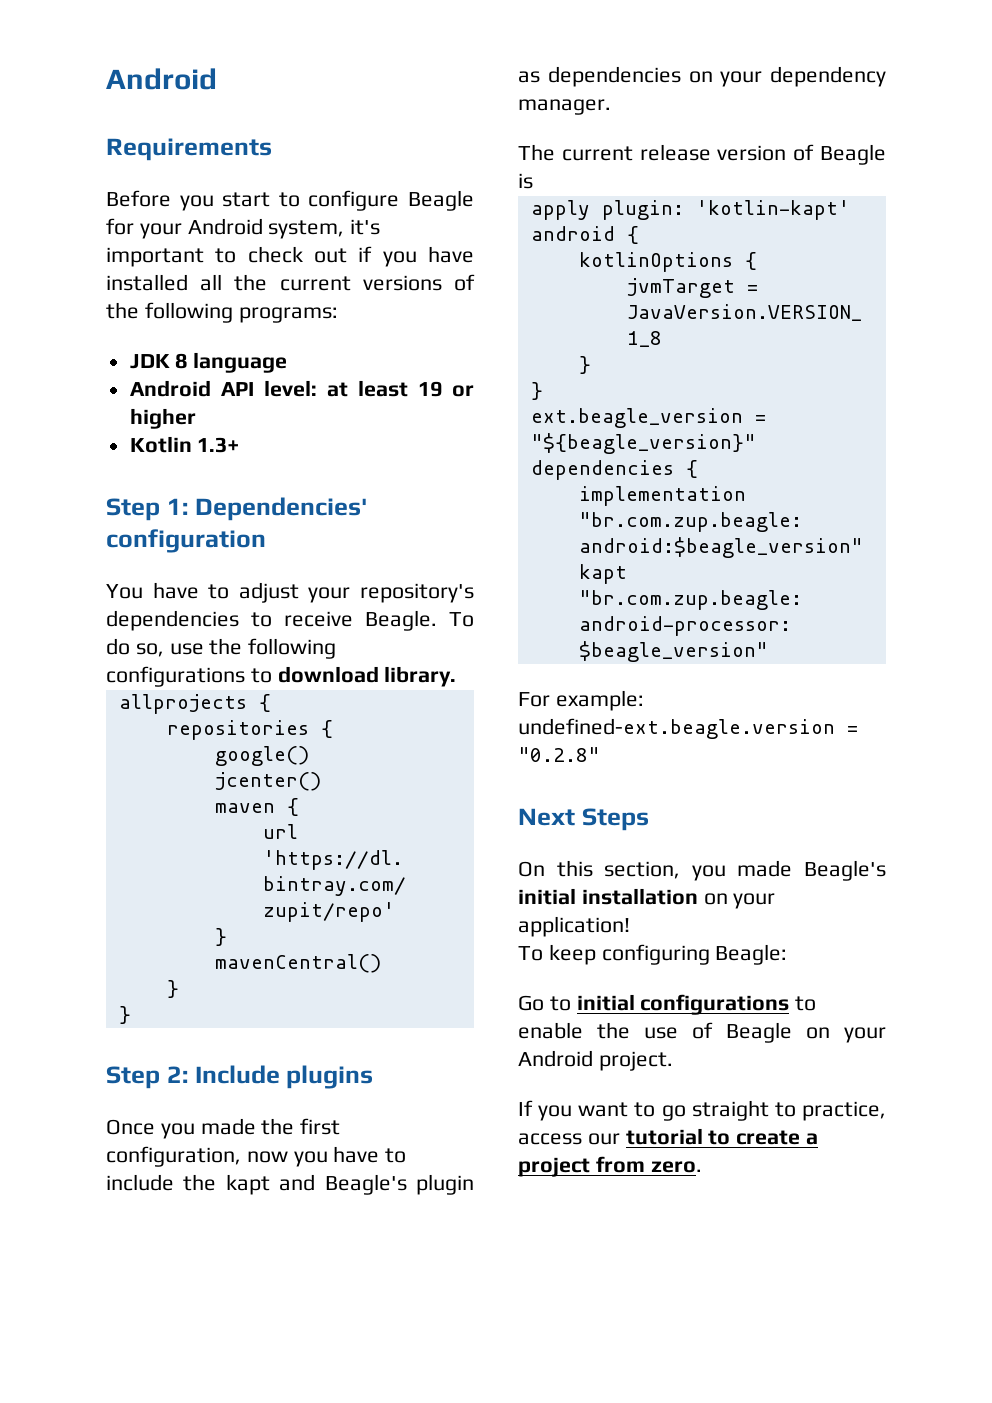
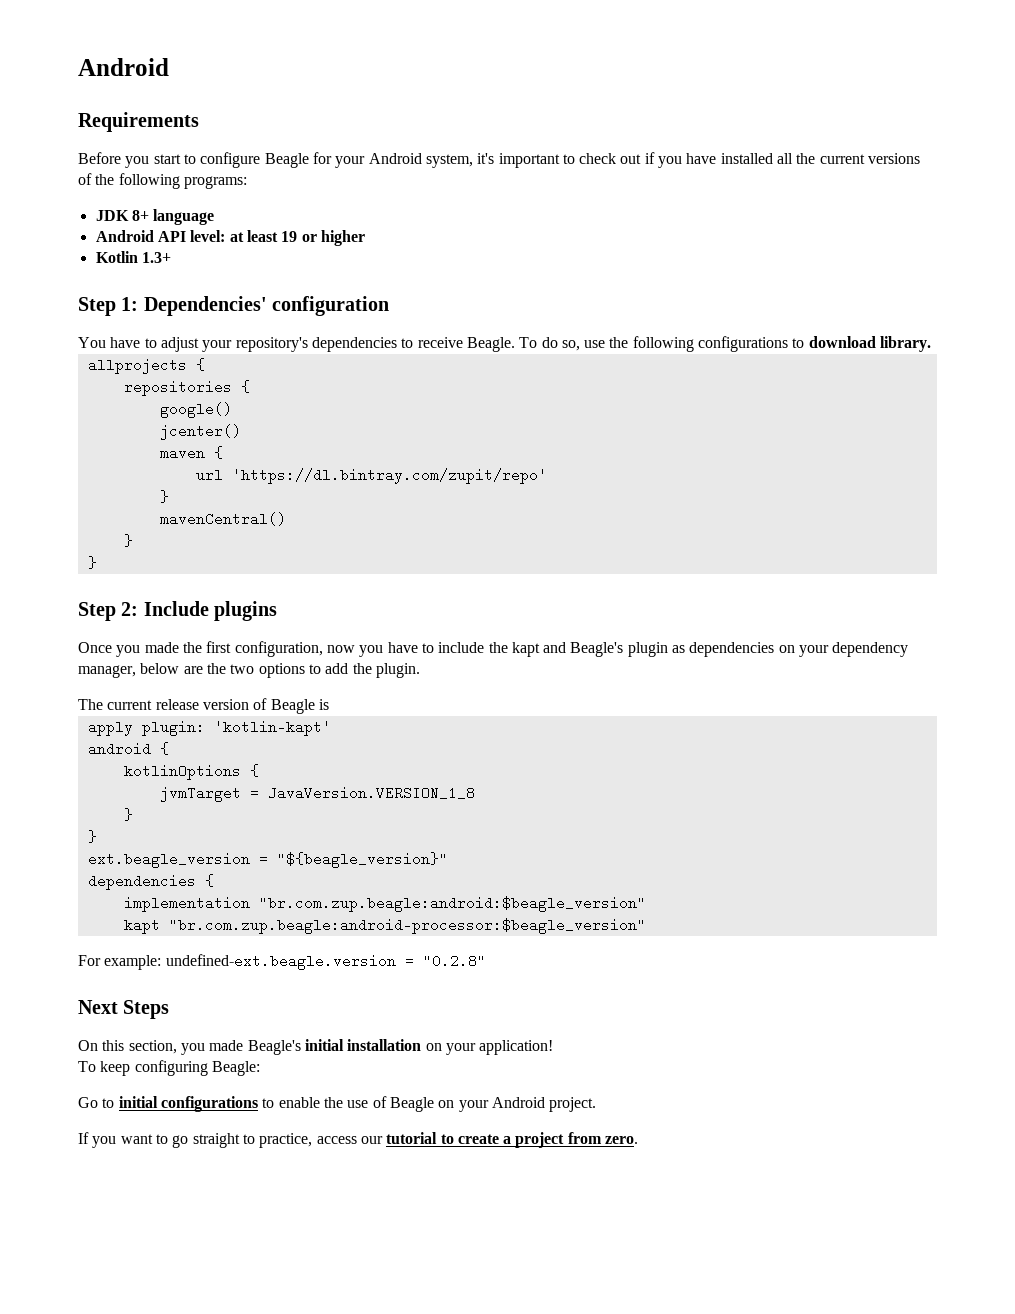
[175,353,188,369] 8 -> [131,210,149,221] 8+
[518,99,611,115] manager. -> [78,663,420,678] manager, below are the two options to add the plugin.

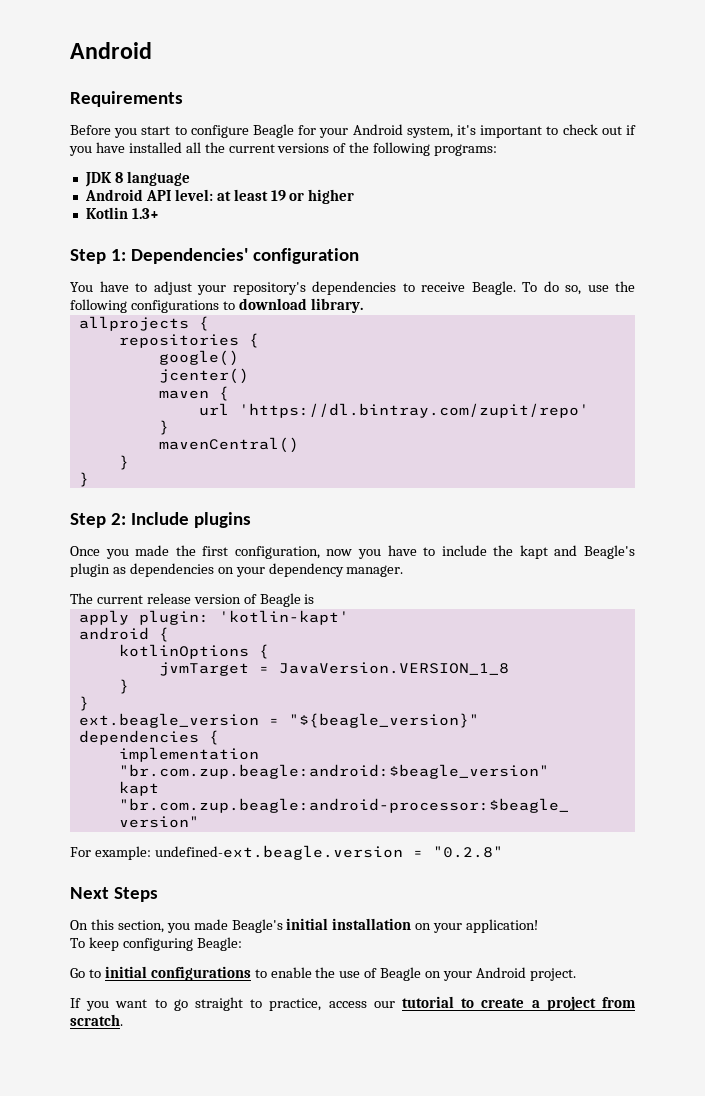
[131,210,149,221] 8+ -> [114,172,123,183] 8
[78,663,420,678] manager, below are the two options to add the plugin. -> [346,565,404,577] manager.
[605,1136,639,1144] zero. -> [70,1014,123,1026] scratch.

